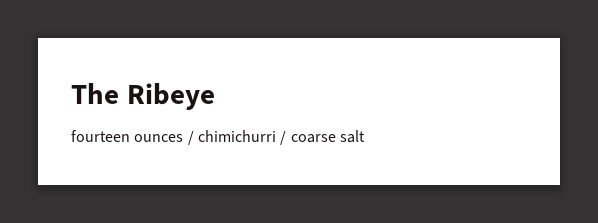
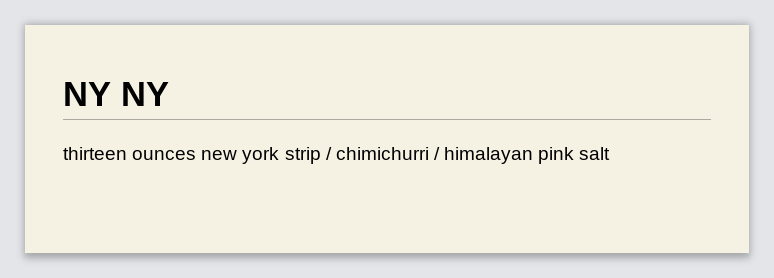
[71,83,215,110] [71,130,184,142] The Ribeye // fourteen ounces -> [63,82,169,106] [63,147,321,164] NY NY // thirteen ounces new york strip
[290,134,336,143] coarse -> [444,147,575,164] himalayan pink

